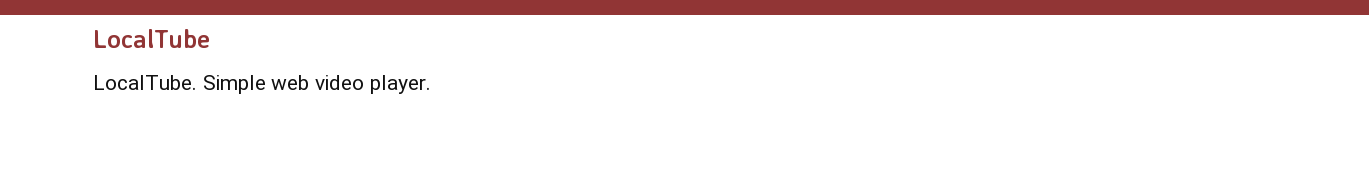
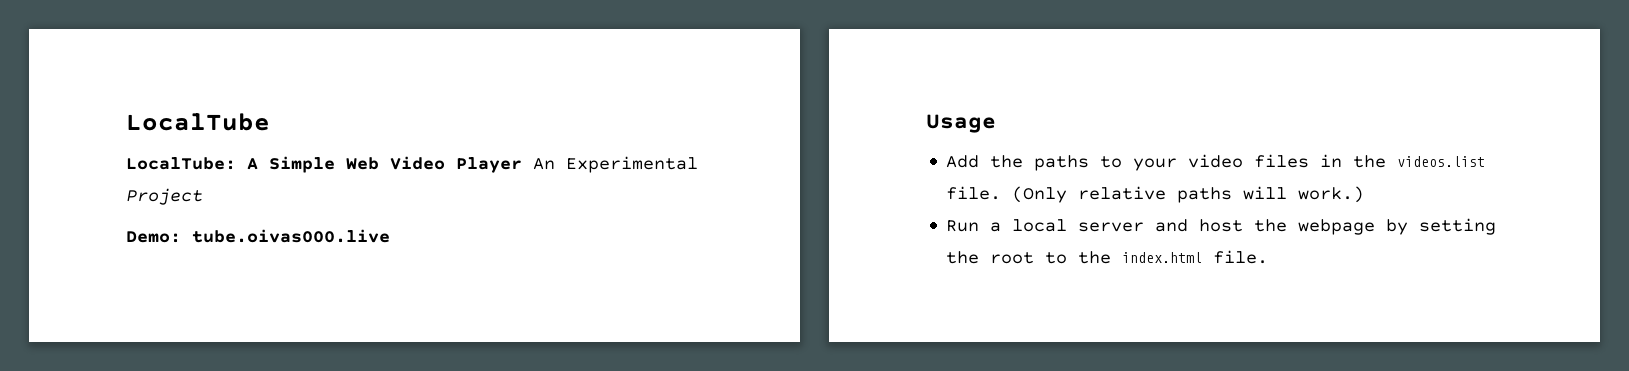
[93,75,431,94] LocalTube. Simple web video player. -> [126,156,698,173] [126,188,203,205] [126,229,390,243] [926,114,996,133] [946,154,1486,171] [946,186,1365,203] [946,218,1497,235] [946,250,1269,264] LocalTube: A Simple Web Video Player An Experimental Project // Demo: tube.oivas000.live // Usage // Add the paths to your video files in the videos.list file. (Only relative paths will work.) // Run a local server and host the webpage by setting the root to the index.html file.

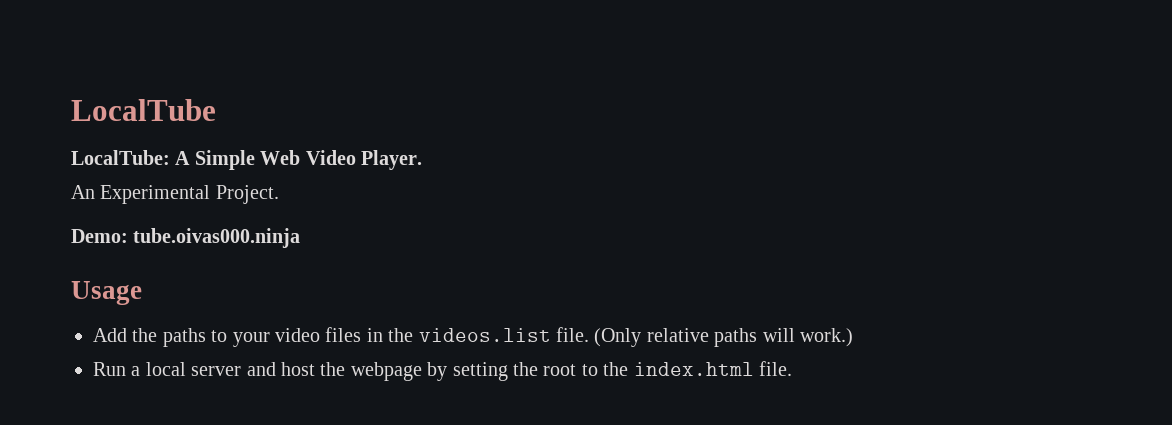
[456,157,522,173] Player -> [361,150,422,170] Player. //
[126,188,203,205] Project -> [215,185,279,204] Project.
[192,229,390,243] tube.oivas000.live -> [133,228,301,248] tube.oivas000.ninja

